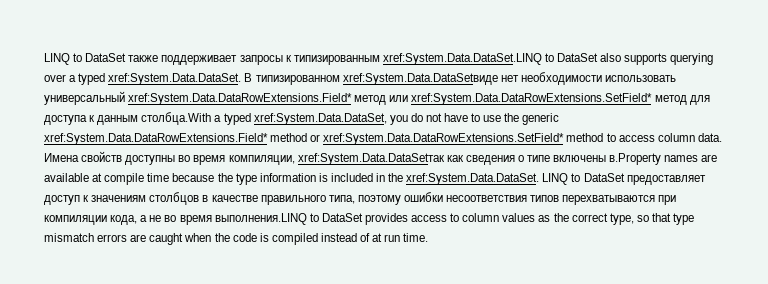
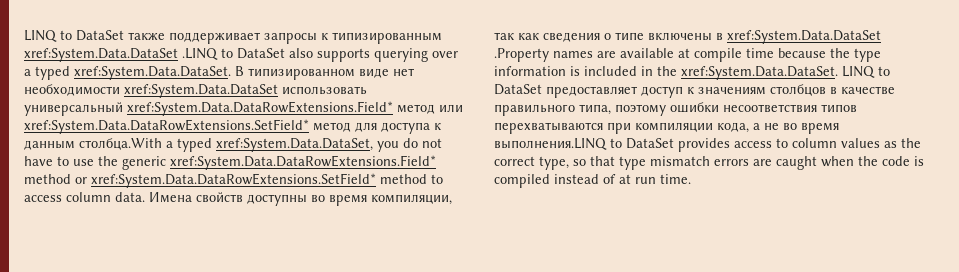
[382,53,542,65] xref:System.Data.DataSet.LINQ -> [24,48,218,62] xref:System.Data.DataSet .LINQ
[342,73,498,85] xref:System.Data.DataSetвиде -> [359,68,389,78] виде
(602, 78) none -> [124,84,278,98] xref:System.Data.DataSet
[297,153,445,165] xref:System.Data.DataSetтак -> [494,32,514,40] так
[609,153,662,165] в.Property -> [716,30,881,44] [494,48,549,62] в xref:System.Data.DataSet .Property

